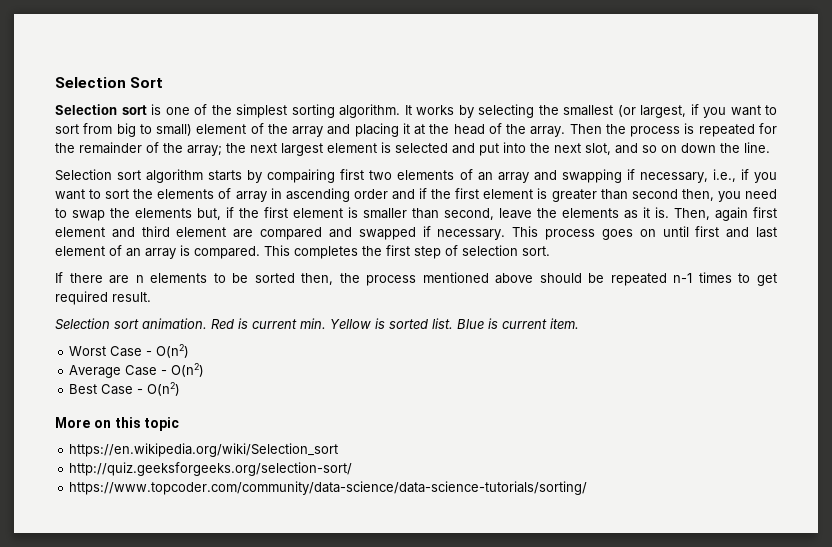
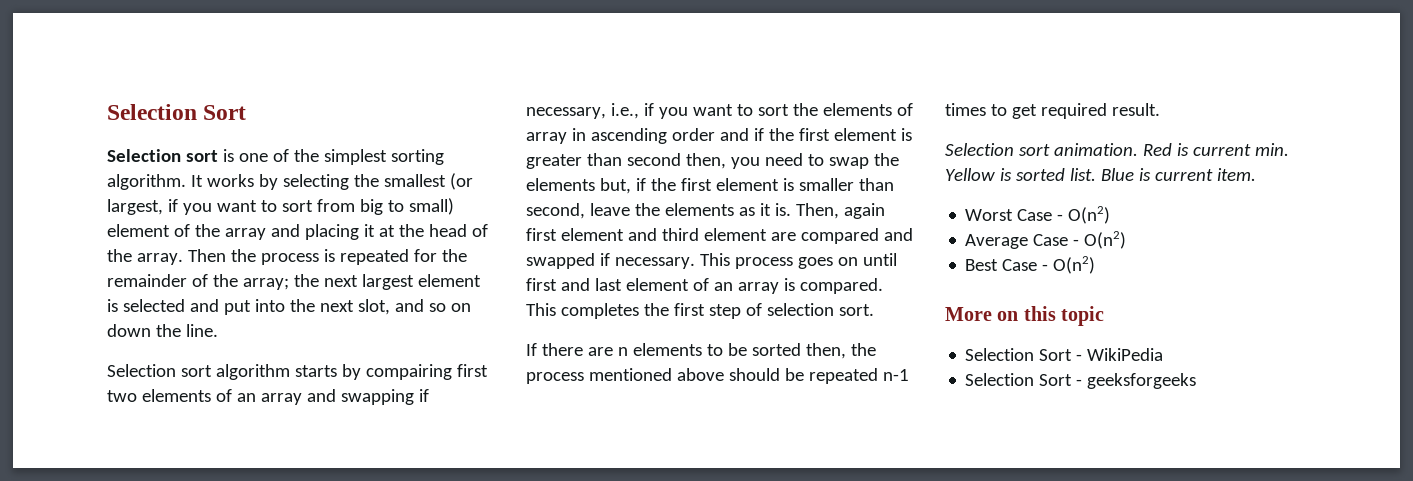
[69,443,339,457] [69,462,353,476] [69,481,588,495] https://en.wikipedia.org/wiki/Selection_sort // http://quiz.geeksforgeeks.org/selection-sort/ // https://www.topcoder.com/community/data-science/data-science-tutorials/sorting/ -> [965,348,1164,361] [965,373,1197,389] Selection Sort - WikiPedia // Selection Sort - geeksforgeeks

